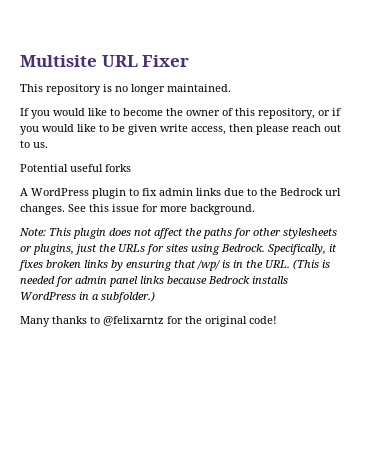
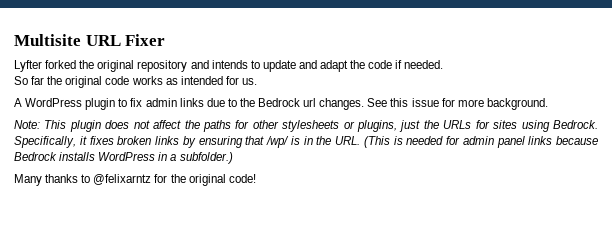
[20,84,231,95] [20,108,341,119] [20,124,341,135] [20,140,48,148] [20,164,131,172] This repository is no longer maintained. // If you would like to become the owner of this repository, or if you would like to be given write access, then please reach out to us. // Potential useful forks -> [14,60,444,72] [14,76,257,88] Lyfter forked the original repository and intends to update and adapt the code if needed. // So far the original code works as intended for us.

